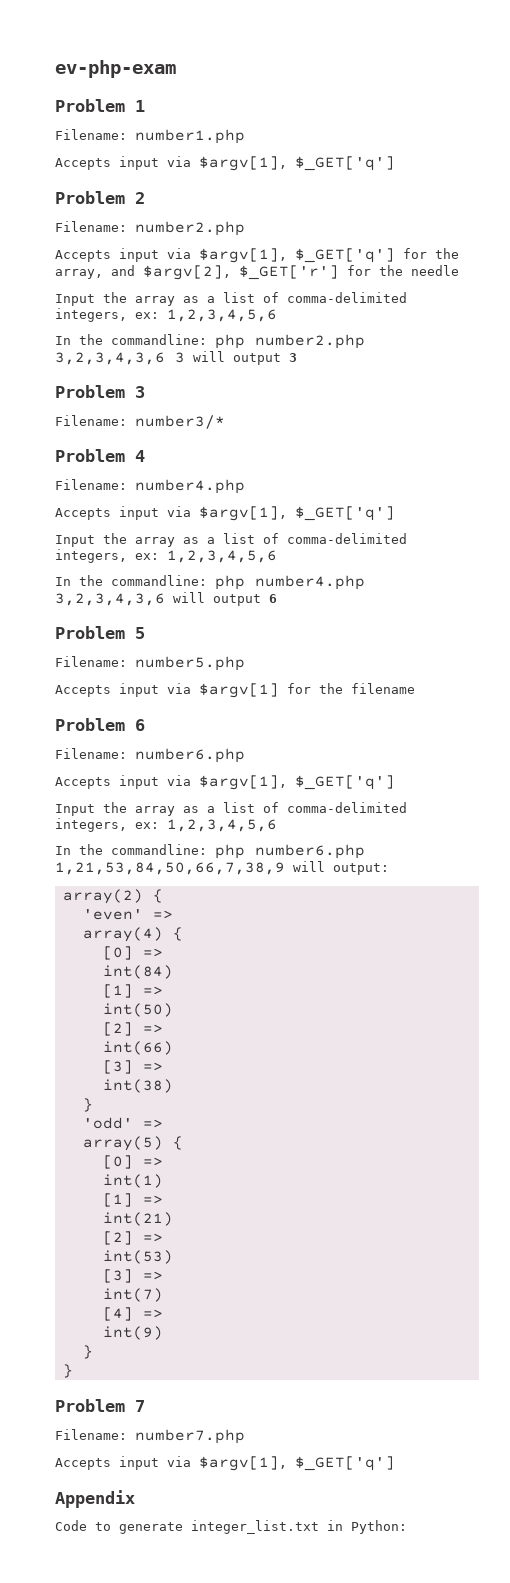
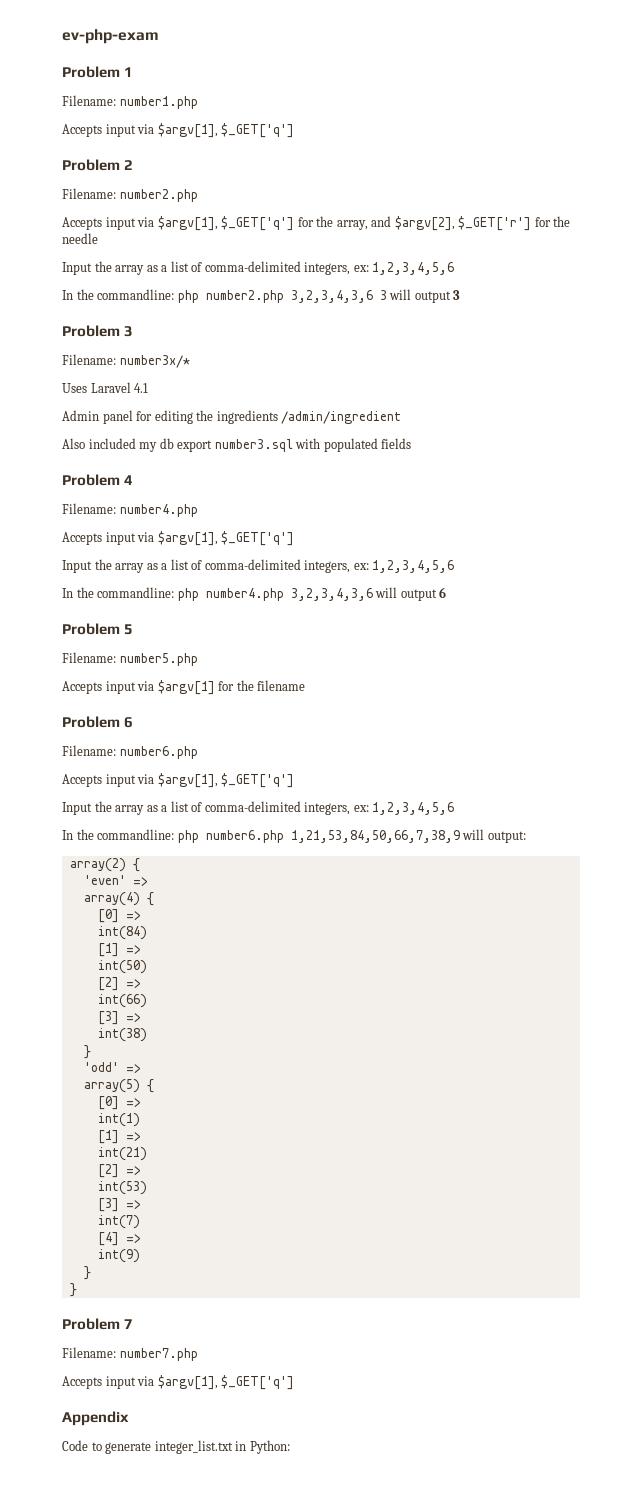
[135,415,225,429] number3/* -> [119,355,190,368] [62,382,149,393] [62,410,402,424] [62,438,412,452] number3x/* // Uses Laravel 4.1 // Admin panel for editing the ingredients /admin/ingredient // Also included my db export number3.sql with populated fields

